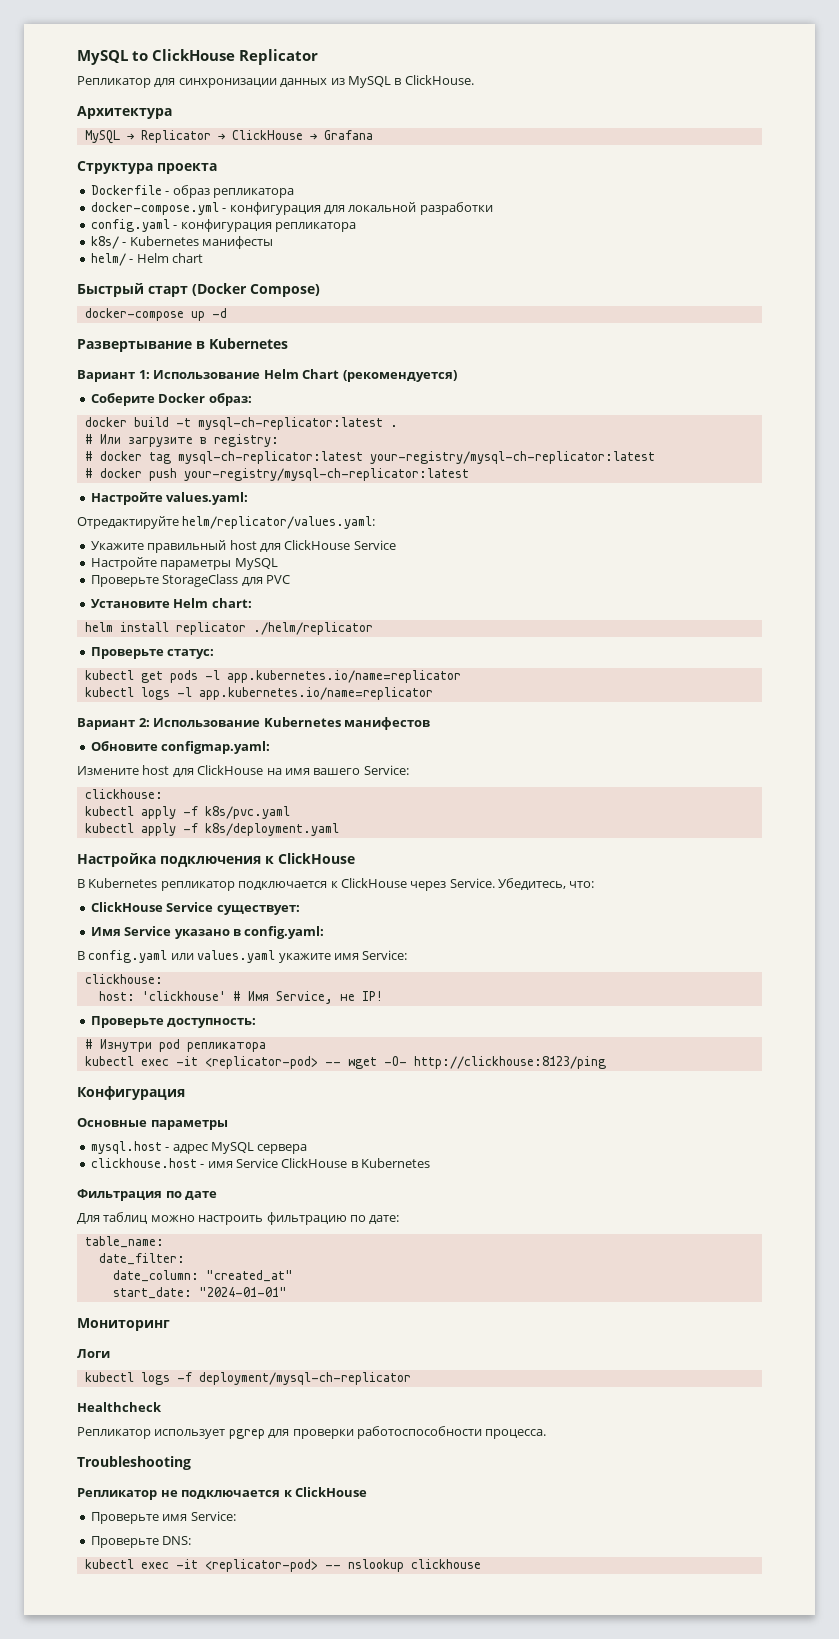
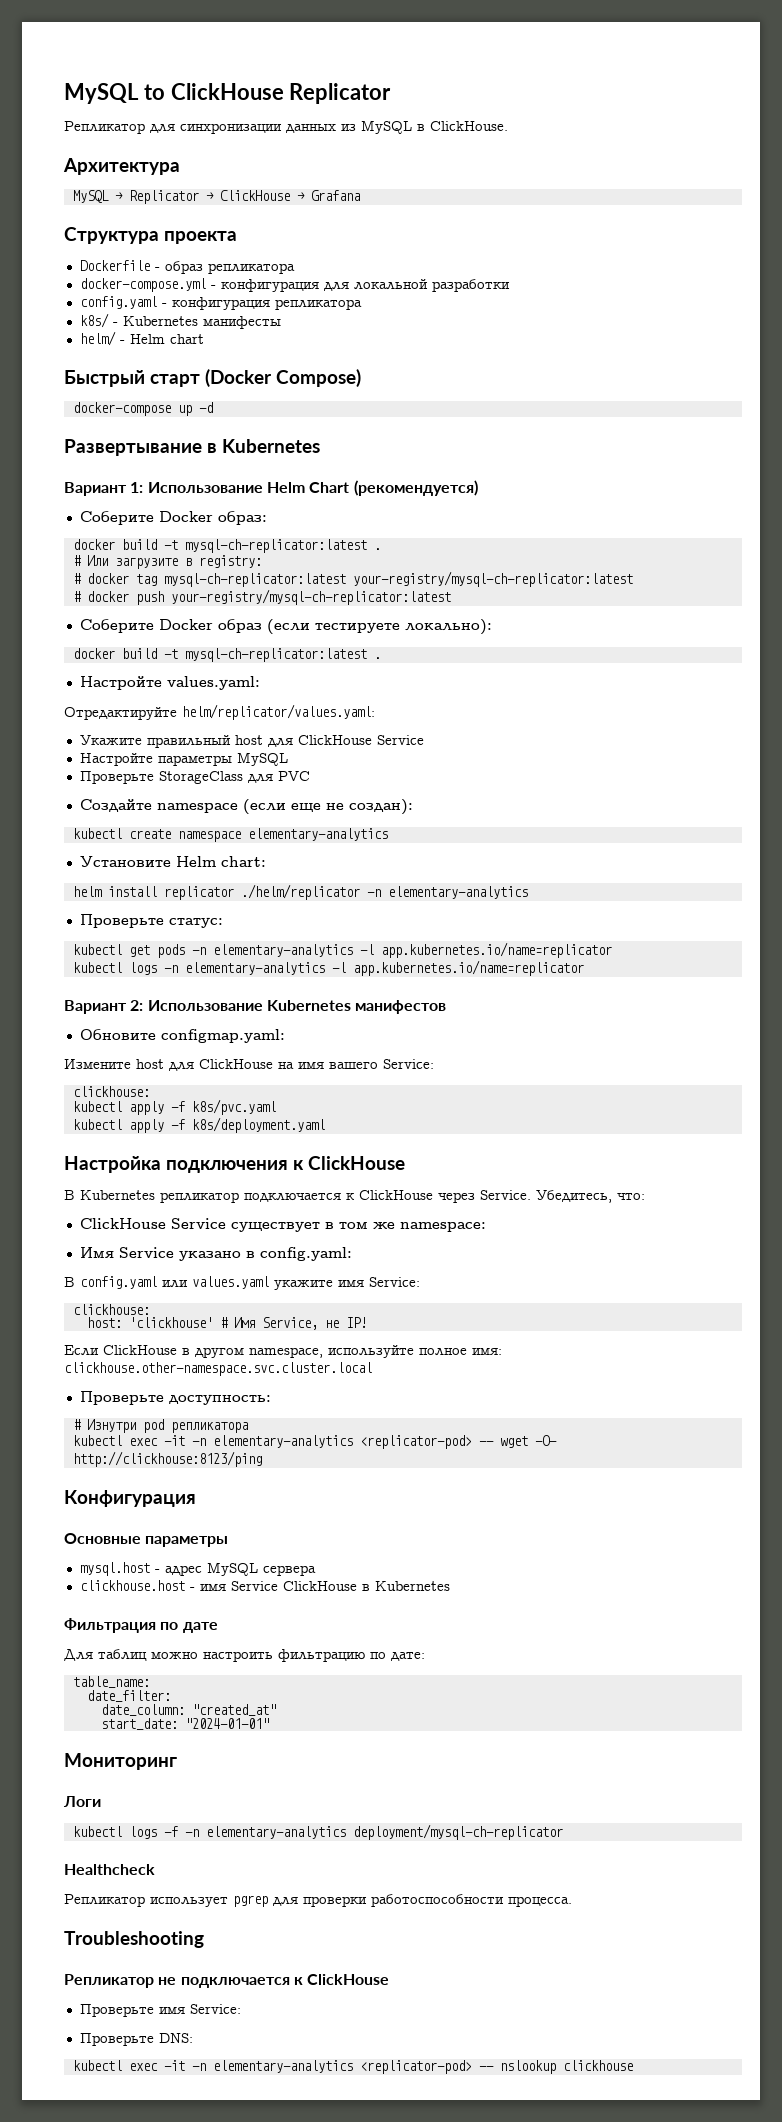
(469, 474) none -> [79,619,492,635] [72,648,381,662] // Соберите Docker образ (если тестируете локально): // docker build -t mysql-ch-replicator:latest .
(290, 579) none -> [79,799,413,815] [72,828,388,842] // Создайте namespace (если еще не создан): // kubectl create namespace elementary-analytics
(373, 628) none -> [366,886,528,899] -n elementary-analytics
(198, 676) none -> [191,944,353,957] -n elementary-analytics
(170, 693) none -> [163,962,325,975] -n elementary-analytics
[216,905,300,915] существует: -> [230,1221,486,1232] существует в том же namespace:
(383, 996) none -> [64,1345,502,1358] [64,1362,372,1376] // Если ClickHouse в другом namespace, используйте полное имя: clickhouse.other-namespace.svc.cluster.local
(198, 1061) none -> [191,1435,353,1448] -n elementary-analytics
(192, 1377) none -> [184,1826,346,1839] -n elementary-analytics
(198, 1564) none -> [191,2060,353,2073] -n elementary-analytics

